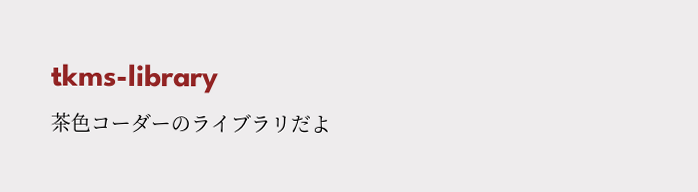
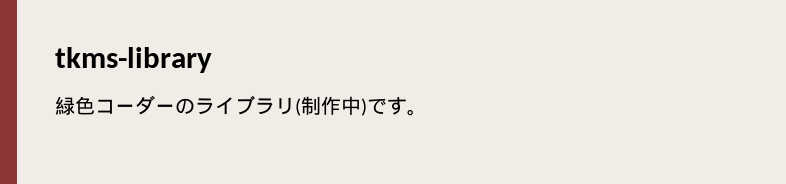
[50,112,71,133] 茶 -> [55,96,75,115] 緑
[290,114,331,133] だよ -> [295,96,427,116] (制作中)です。

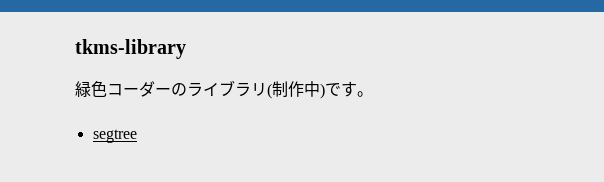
(427, 112) none -> [92,129,137,143] // segtree

